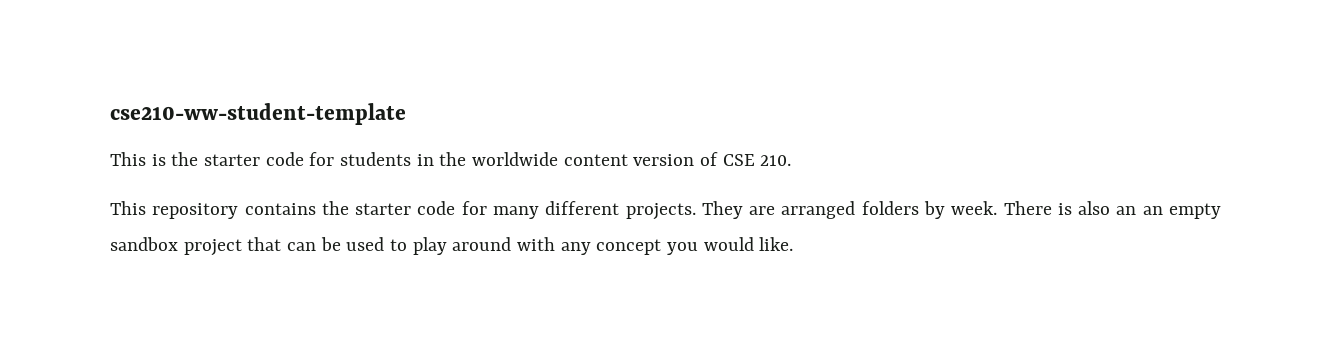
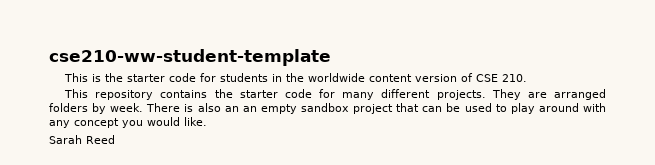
(794, 244) none -> [49,135,115,144] // Sarah Reed

